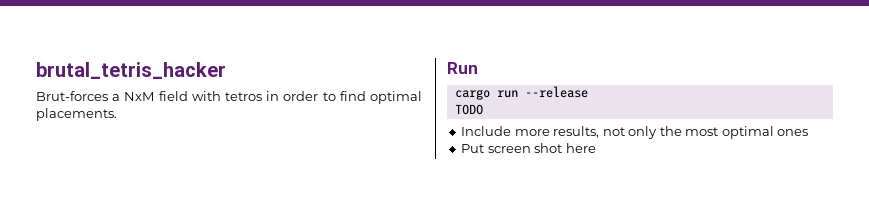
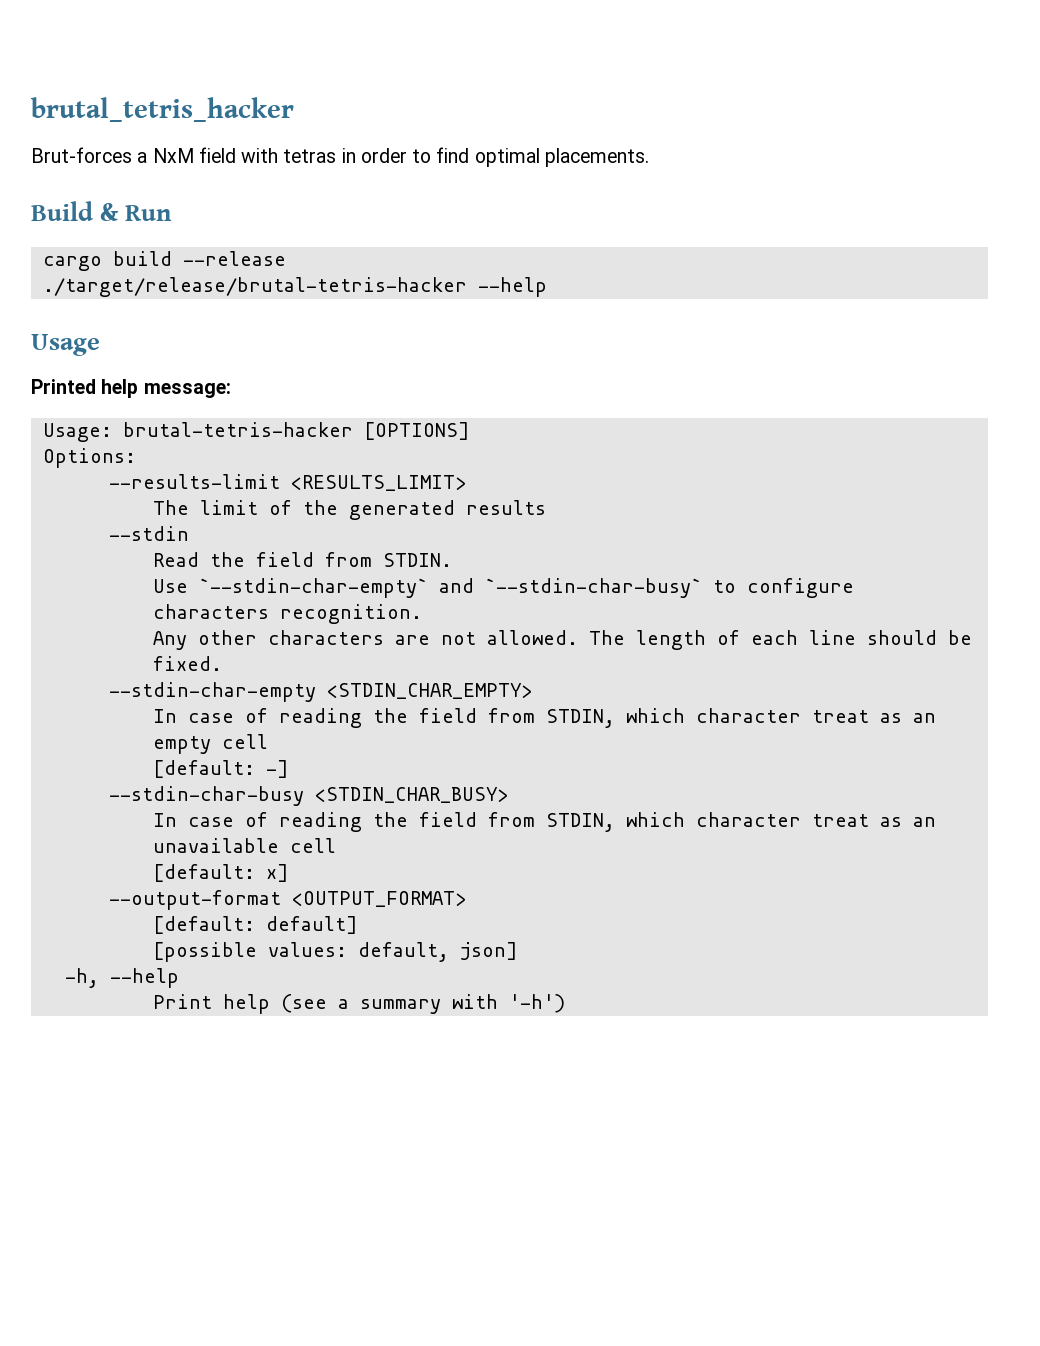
[225,92,263,101] tetros -> [283,149,337,163] tetras
(117, 114) none -> [31,201,120,221] Build &
[496,90,518,98] run -> [112,251,172,266] build
[454,104,483,115] [461,126,809,139] [461,143,596,153] TODO // Include more results, not only the most optimal ones // Put screen shot here -> [42,277,547,297] [31,334,100,356] [31,379,231,398] [42,422,470,442] [42,448,136,468] [108,474,466,491] [152,500,546,520] [108,526,189,541] [152,552,452,567] [152,578,854,598] [152,604,422,624] [152,630,972,650] [152,656,222,671] [108,682,532,702] [152,708,936,728] [152,734,268,754] [152,760,289,778] [108,786,508,806] [152,812,936,832] [152,838,336,853] [152,864,289,882] [108,890,466,910] [152,916,358,934] [152,942,518,962] [64,968,179,988] [152,994,565,1014] ./target/release/brutal-tetris-hacker --help // Usage // Printed help message: // Usage: brutal-tetris-hacker [OPTIONS] // Options: // --results-limit <RESULTS_LIMIT> // The limit of the generated results // --stdin // Read the field from STDIN. // Use `--stdin-char-empty` and `--stdin-char-busy` to configure characters recognition. // Any other characters are not allowed. The length of each line should be fixed. // --stdin-char-empty <STDIN_CHAR_EMPTY> // In case of reading the field from STDIN, which character treat as an empty cell // [default: -] // --stdin-char-busy <STDIN_CHAR_BUSY> // In case of reading the field from STDIN, which character treat as an unavailable cell // [default: x] // --output-format <OUTPUT_FORMAT> // [default: default] // [possible values: default, json] // -h, --help // Print help (see a summary with '-h')

